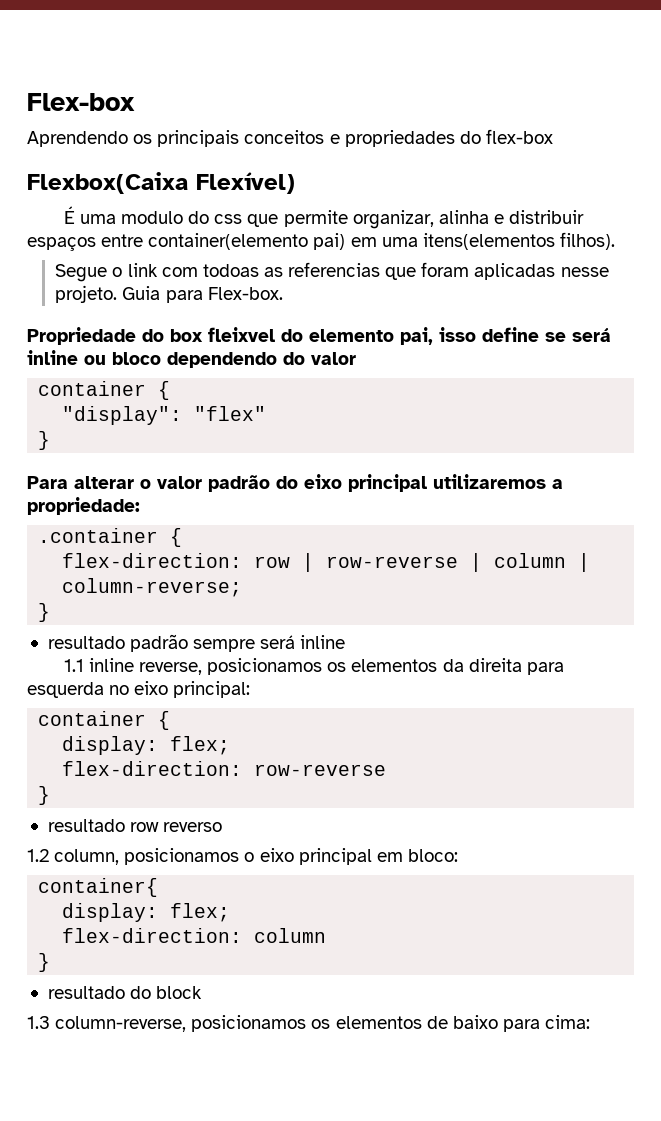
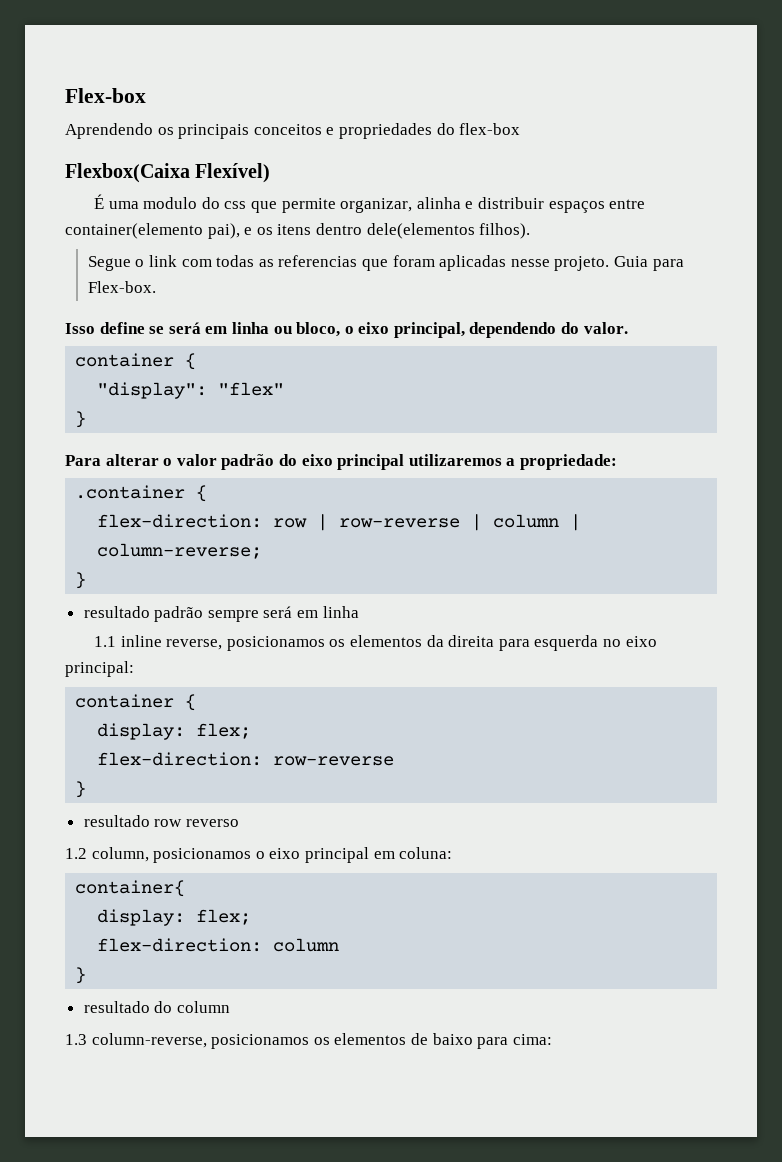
[313,233,555,250] pai) em uma itens(elementos -> [207,223,475,239] pai), e os itens dentro dele(elementos
[202,264,259,277] todoas -> [216,255,255,267] todas
[27,327,611,345] [27,350,161,365] Propriedade do box fleixvel do elemento pai, isso define se será inline ou bloco -> [65,322,465,338] Isso define se será em linha ou bloco, o eixo principal,
[311,352,356,365] valor -> [583,322,628,334] valor.
[300,635,346,649] inline -> [297,606,359,618] em linha
[407,849,458,862] bloco: -> [399,847,453,859] coluna:
[156,986,203,999] block -> [176,1001,230,1013] column

